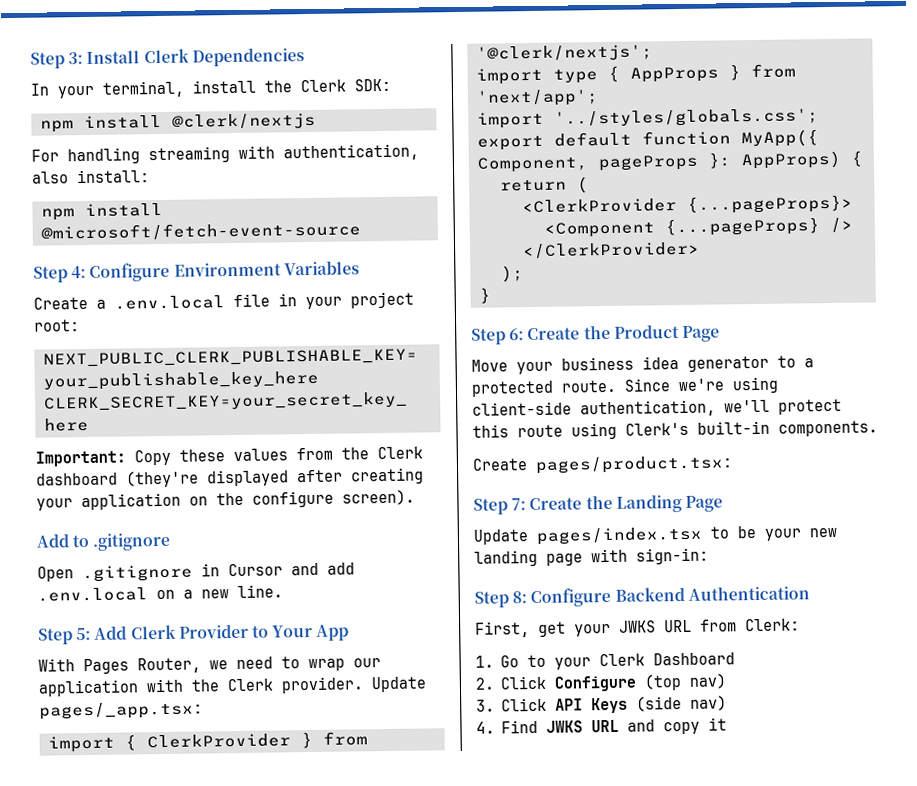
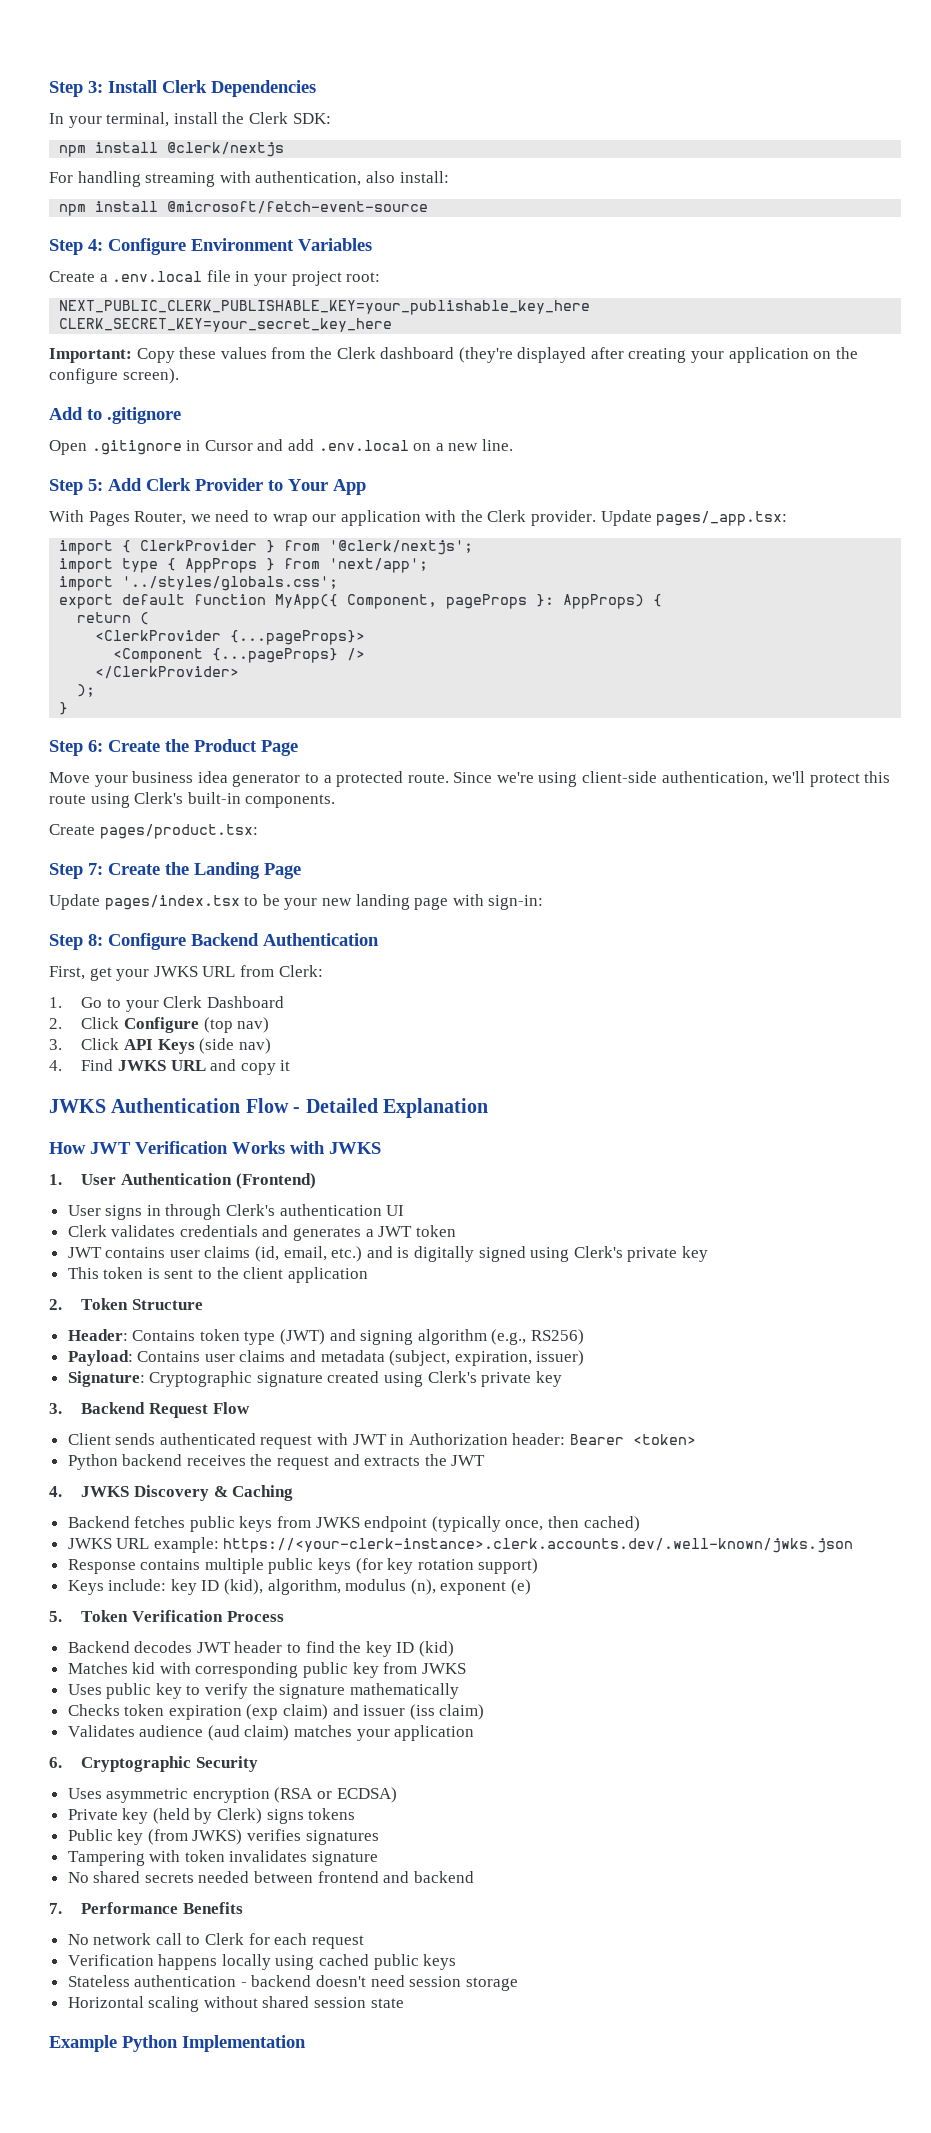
(728, 724) none -> [49,1098,488,1118] [49,1141,381,1154] [49,1173,316,1189] [67,1204,405,1220] [67,1225,456,1241] [67,1246,708,1262] [67,1267,368,1283] [49,1298,203,1310] [67,1329,585,1345] [67,1350,585,1366] [67,1371,562,1387] [49,1402,250,1418] [67,1433,697,1449] [67,1454,486,1470] [49,1485,294,1501] [67,1516,640,1532] [67,1537,854,1553] [67,1558,539,1574] [67,1579,532,1595] [49,1610,284,1622] [67,1641,455,1657] [67,1662,466,1678] [67,1683,459,1699] [67,1704,485,1720] [67,1725,475,1741] [49,1756,258,1772] [67,1787,397,1803] [67,1808,356,1824] [67,1829,379,1845] [67,1850,379,1866] [67,1871,474,1883] [49,1902,243,1914] [67,1933,364,1949] [67,1954,457,1970] [67,1975,518,1991] [67,1996,404,2012] [49,2035,306,2052] // JWKS Authentication Flow - Detailed Explanation // How JWT Verification Works with JWKS // 1. User Authentication (Frontend) // User signs in through Clerk's authentication UI // Clerk validates credentials and generates a JWT token // JWT contains user claims (id, email, etc.) and is digitally signed using Clerk's private key // This token is sent to the client application // 2. Token Structure // Header: Contains token type (JWT) and signing algorithm (e.g., RS256) // Payload: Contains user claims and metadata (subject, expiration, issuer) // Signature: Cryptographic signature created using Clerk's private key // 3. Backend Request Flow // Client sends authenticated request with JWT in Authorization header: Bearer <token> // Python backend receives the request and extracts the JWT // 4. JWKS Discovery & Caching // Backend fetches public keys from JWKS endpoint (typically once, then cached) // JWKS URL example: https://<your-clerk-instance>.clerk.accounts.dev/.well-known/jwks.json // Response contains multiple public keys (for key rotation support) // Keys include: key ID (kid), algorithm, modulus (n), exponent (e) // 5. Token Verification Process // Backend decodes JWT header to find the key ID (kid) // Matches kid with corresponding public key from JWKS // Uses public key to verify the signature mathematically // Checks token expiration (exp claim) and issuer (iss claim) // Validates audience (aud claim) matches your application // 6. Cryptographic Security // Uses asymmetric encryption (RSA or ECDSA) // Private key (held by Clerk) signs tokens // Public key (from JWKS) verifies signatures // Tampering with token invalidates signature // No shared secrets needed between frontend and backend // 7. Performance Benefits // No network call to Clerk for each request // Verification happens locally using cached public keys // Stateless authentication - backend doesn't need session storage // Horizontal scaling without shared session state // Example Python Implementation

